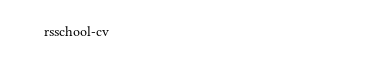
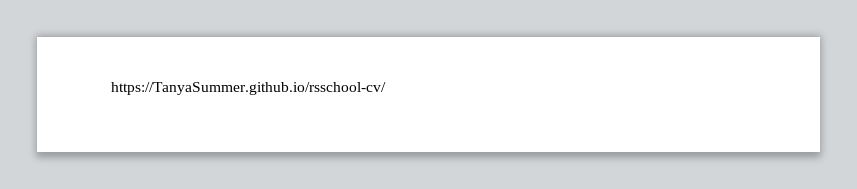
[44,26,109,36] rsschool-cv -> [111,82,386,95] https://TanyaSummer.github.io/rsschool-cv/

